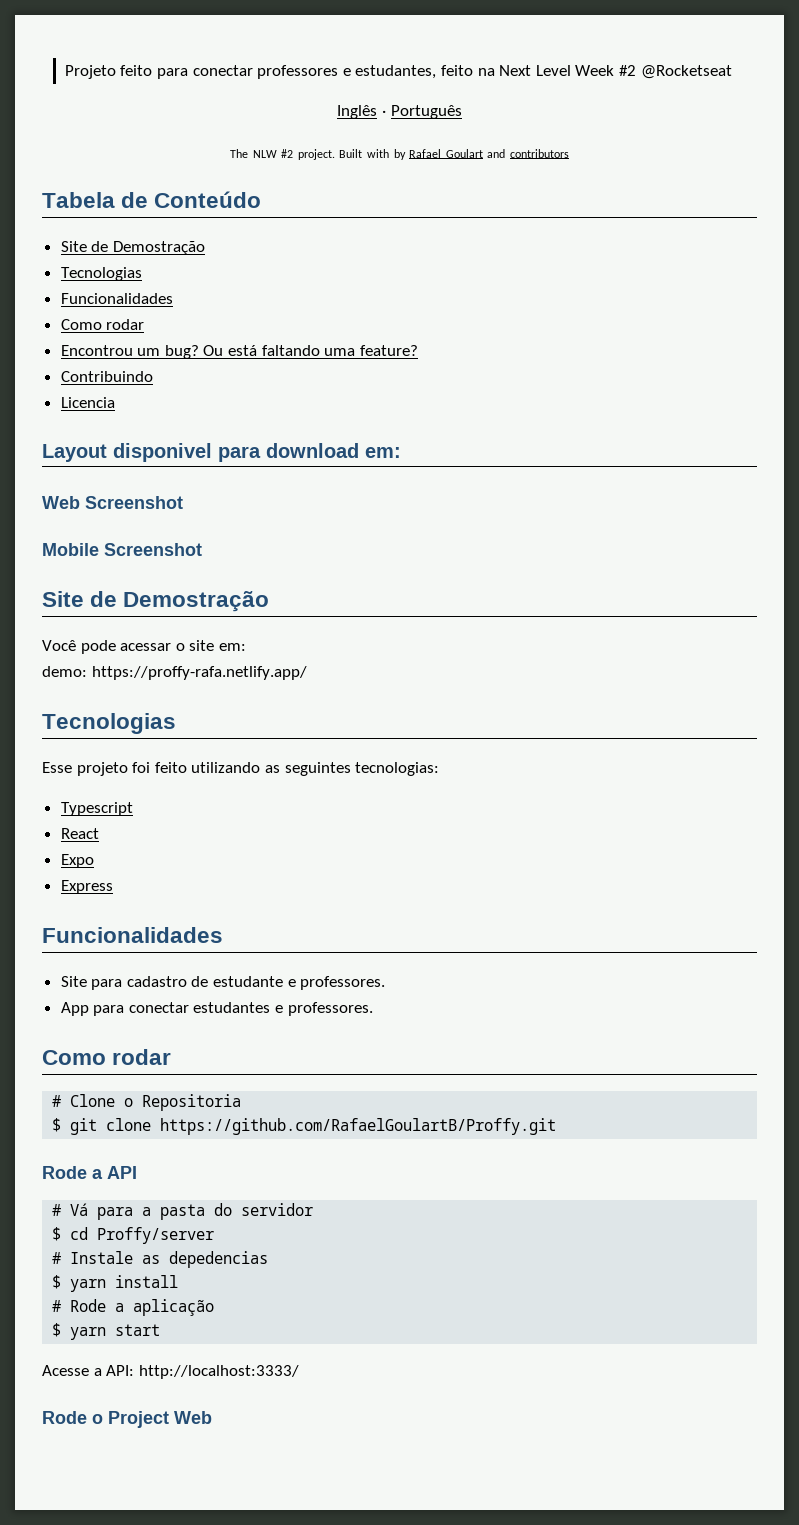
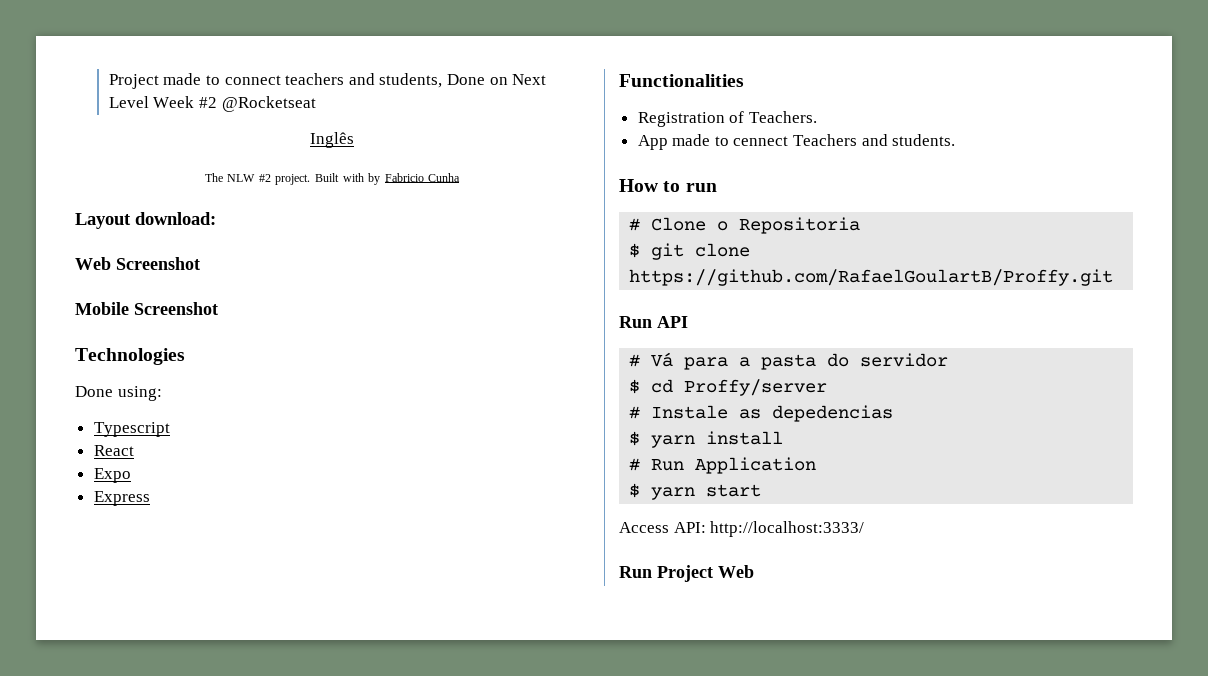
[64,65,495,79] Projeto feito para conectar professores e estudantes, feito na -> [108,73,508,89] Project made to connect teachers and students, Done on
[381,105,462,119] · Português -> (354, 140) none
[409,149,569,158] [42,191,262,208] [60,241,205,255] [60,267,142,281] [60,293,173,304] [60,319,145,330] [60,345,418,359] [60,371,153,382] [60,397,115,408] [42,443,401,462] [42,496,183,509] [42,543,202,556] [42,591,270,612] [42,640,246,654] [42,666,307,680] [42,713,176,734] [42,762,440,776] [60,802,133,816] [60,828,99,839] [60,854,94,868] [60,880,113,894] [42,927,223,943] [60,976,386,990] [60,1002,373,1016] [42,1049,172,1065] Rafael Goulart and contributors // Tabela de Conteúdo // Site de Demostração // Tecnologias // Funcionalidades // Como rodar // Encontrou um bug? Ou está faltando uma feature? // Contribuindo // Licencia // Layout disponivel para download em: // Web Screenshot // Mobile Screenshot // Site de Demostração // Você pode acessar o site em: // demo: https://proffy-rafa.netlify.app/ // Tecnologias // Esse projeto foi feito utilizando as seguintes tecnologias: // Typescript // React // Expo // Express // Funcionalidades // Site para cadastro de estudante e professores. // App para conectar estudantes e professores. // Como rodar -> [384,173,461,182] [75,212,216,229] [75,257,200,270] [75,302,218,315] [75,348,185,365] [75,386,162,401] [93,422,170,437] [93,445,134,456] [93,468,131,483] [93,491,150,506] [619,74,744,87] [637,111,817,127] [637,134,956,150] [619,179,717,192] Fabricio Cunha // Layout download: // Web Screenshot // Mobile Screenshot // Technologies // Done using: // Typescript // React // Expo // Express // Functionalities // Registration of Teachers. // App made to cennect Teachers and students. // How to run
[42,1166,103,1179] Rode a -> [619,316,652,328] Run
[70,1299,215,1316] Rode a aplicação -> [651,457,817,474] Run Application
[42,1365,102,1376] Acesse a -> [619,522,669,533] Access
[42,1411,103,1424] Rode o -> [619,566,652,578] Run

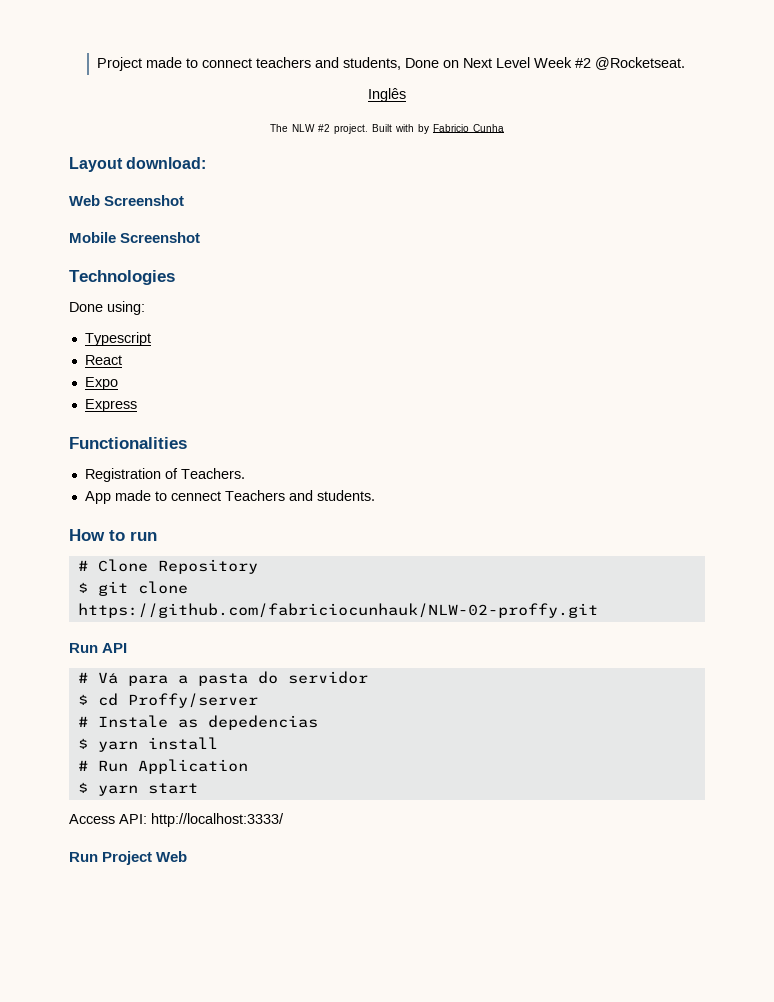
[221,96,316,112] @Rocketseat -> [594,57,685,70] @Rocketseat.
[717,217,861,234] o Repositoria -> [157,559,258,574] Repository
[629,269,1114,286] https://github.com/RafaelGoulartB/Proffy.git -> [77,603,598,618] https://github.com/fabriciocunhauk/NLW-02-proffy.git

